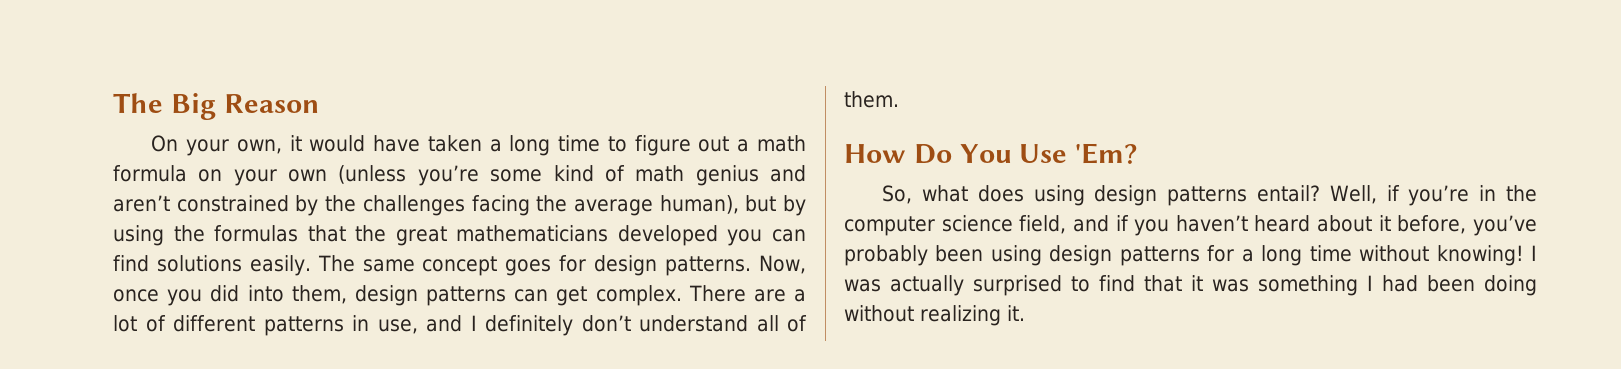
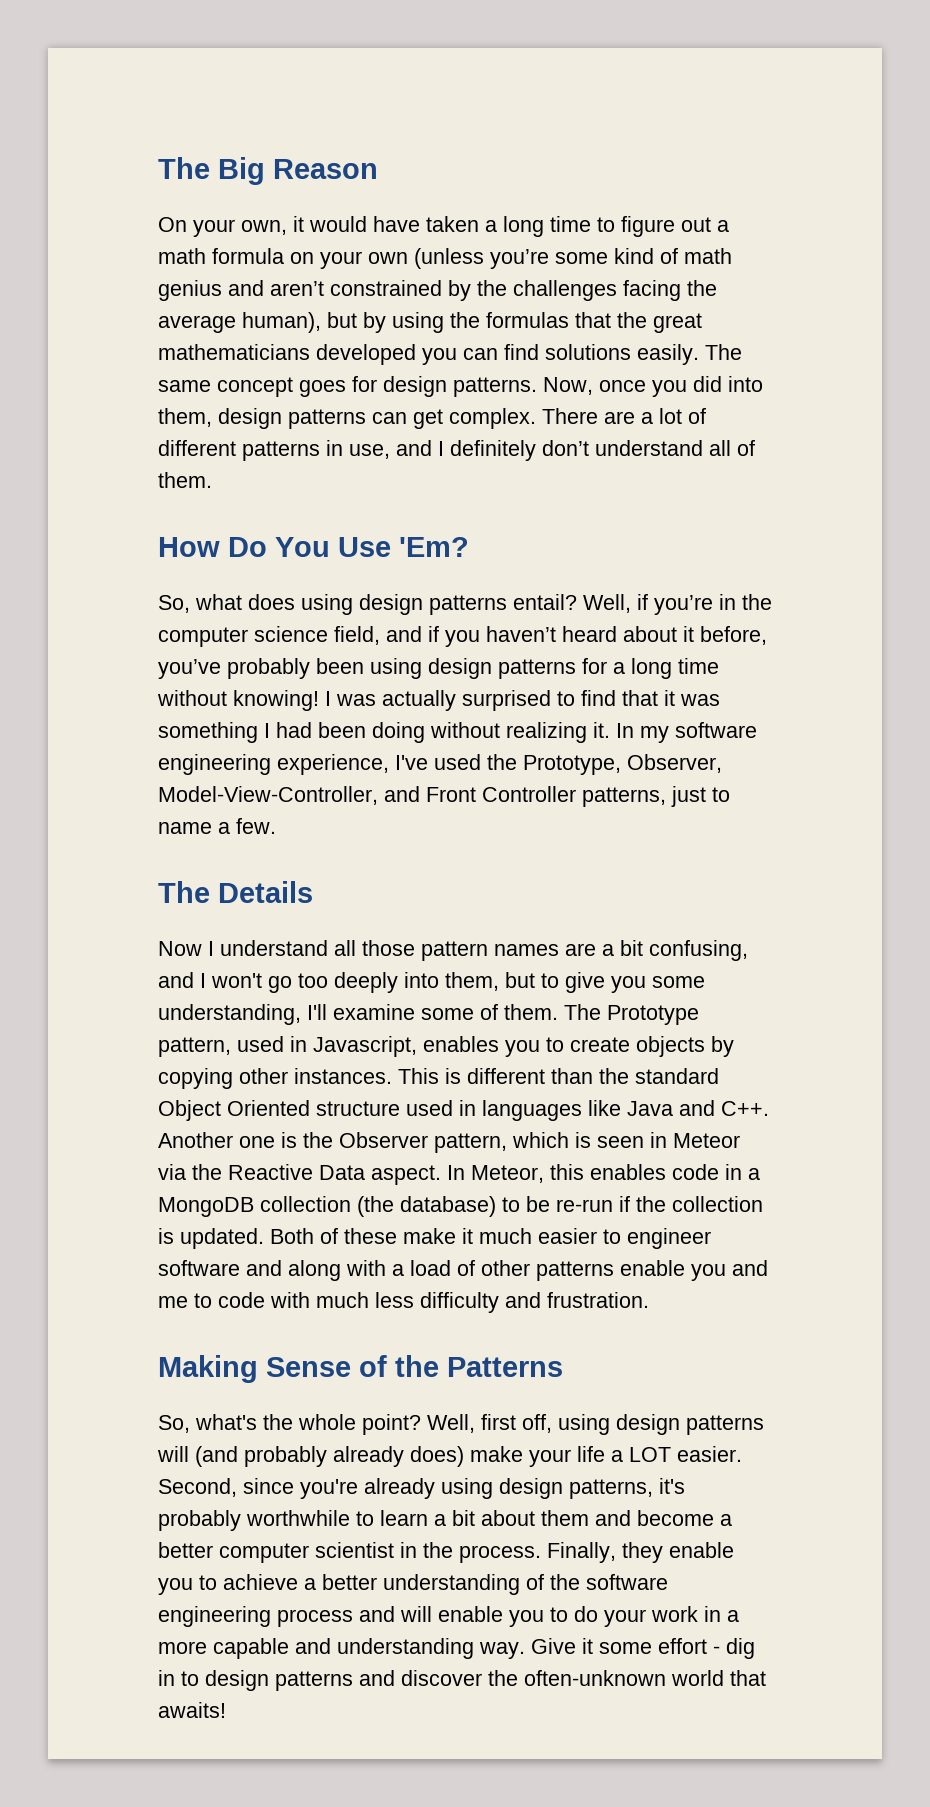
(1025, 313) none -> [616,722,757,743] [158,754,722,775] [158,786,730,807] [158,818,276,834] [158,881,313,903] [158,940,748,961] [158,972,705,993] [158,1004,699,1025] [158,1036,734,1057] [158,1068,719,1089] [158,1100,769,1121] [158,1132,740,1153] [158,1164,760,1185] [158,1196,763,1217] [158,1228,711,1249] [158,1260,768,1281] [158,1292,649,1313] [158,1355,563,1383] [158,1414,764,1435] [157,1446,742,1467] [158,1478,685,1499] [158,1510,732,1531] [158,1542,734,1563] [158,1574,668,1595] [158,1606,739,1627] [158,1638,755,1659] [158,1670,766,1691] [158,1702,226,1718] In my software engineering experience, I've used the Prototype, Observer, Model-View-Controller, and Front Controller patterns, just to name a few. // The Details // Now I understand all those pattern names are a bit confusing, and I won't go too deeply into them, but to give you some understanding, I'll examine some of them. The Prototype pattern, used in Javascript, enables you to create objects by copying other instances. This is different than the standard Object Oriented structure used in languages like Java and C++. Another one is the Observer pattern, which is seen in Meteor via the Reactive Data aspect. In Meteor, this enables code in a MongoDB collection (the database) to be re-run if the collection is updated. Both of these make it much easier to engineer software and along with a load of other patterns enable you and me to code with much less difficulty and frustration. // Making Sense of the Patterns // So, what's the whole point? Well, first off, using design patterns will (and probably already does) make your life a LOT easier. Second, since you're already using design patterns, it's probably worthwhile to learn a bit about them and become a better computer scientist in the process. Finally, they enable you to achieve a better understanding of the software engineering process and will enable you to do your work in a more capable and understanding way. Give it some effort - dig in to design patterns and discover the often-unknown world that awaits!

